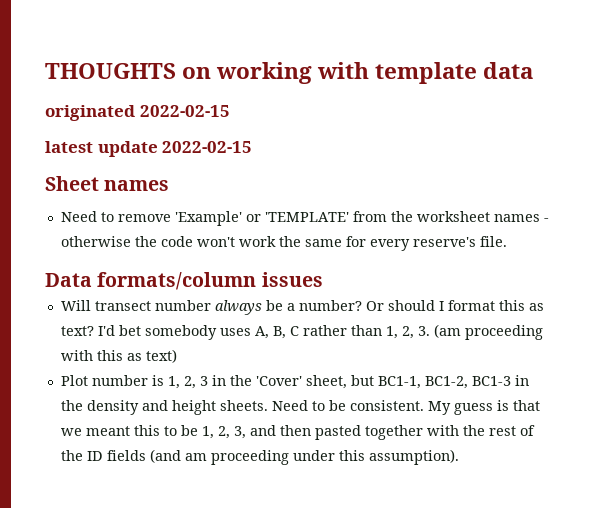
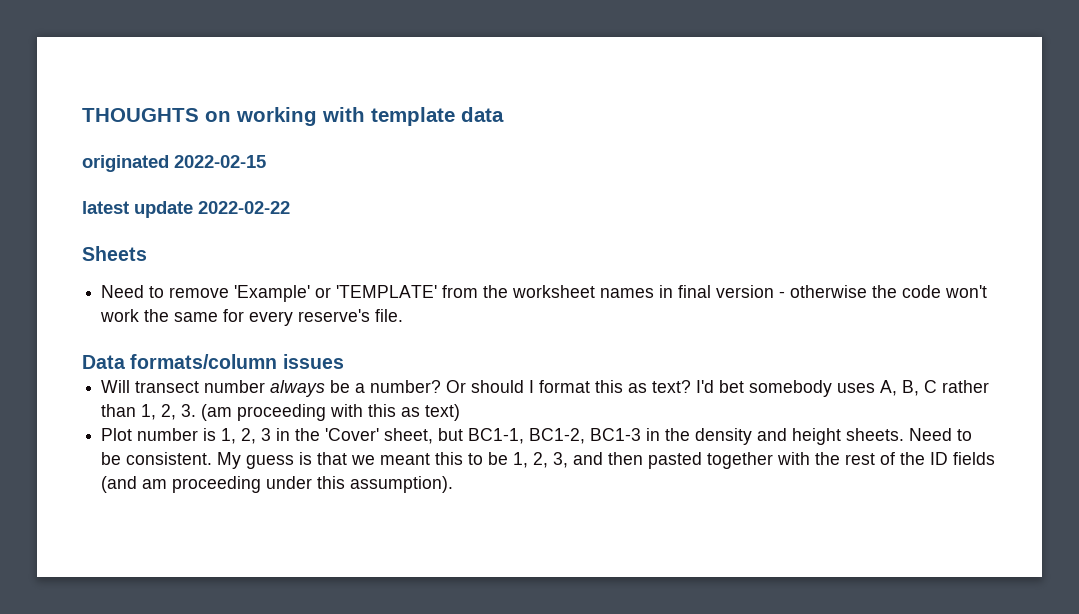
[162,141,253,153] [45,176,170,191] 2022-02-15 // Sheet names -> [198,201,290,214] [82,246,147,261] 2022-02-22 // Sheets
(540, 218) none -> [659,285,775,298] in final version

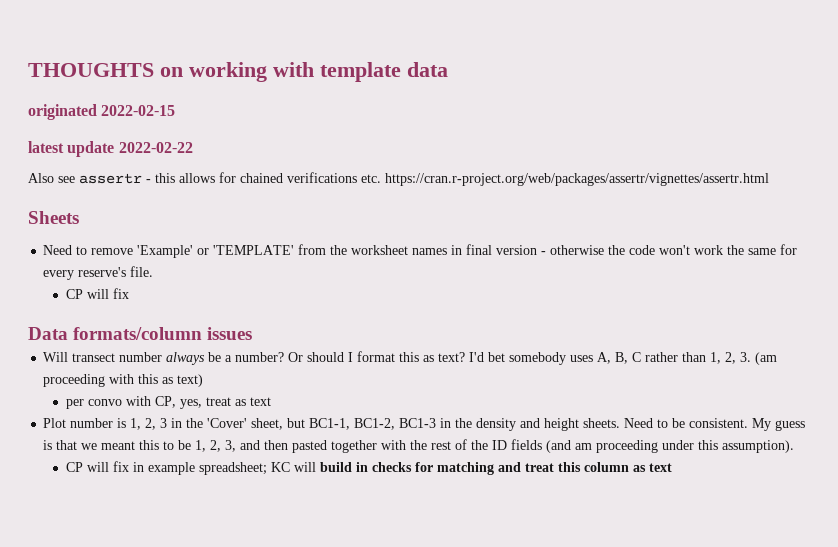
(290, 207) none -> [28,172,769,186] // Also see assertr - this allows for chained verifications etc. https://cran.r-project.org/web/packages/assertr/vignettes/assertr.html
(404, 315) none -> [65,288,129,299] // CP will fix
(461, 412) none -> [65,396,271,409] // per convo with CP, yes, treat as text
(454, 484) none -> [65,461,672,475] // CP will fix in example spreadsheet; KC will build in checks for matching and treat this column as text

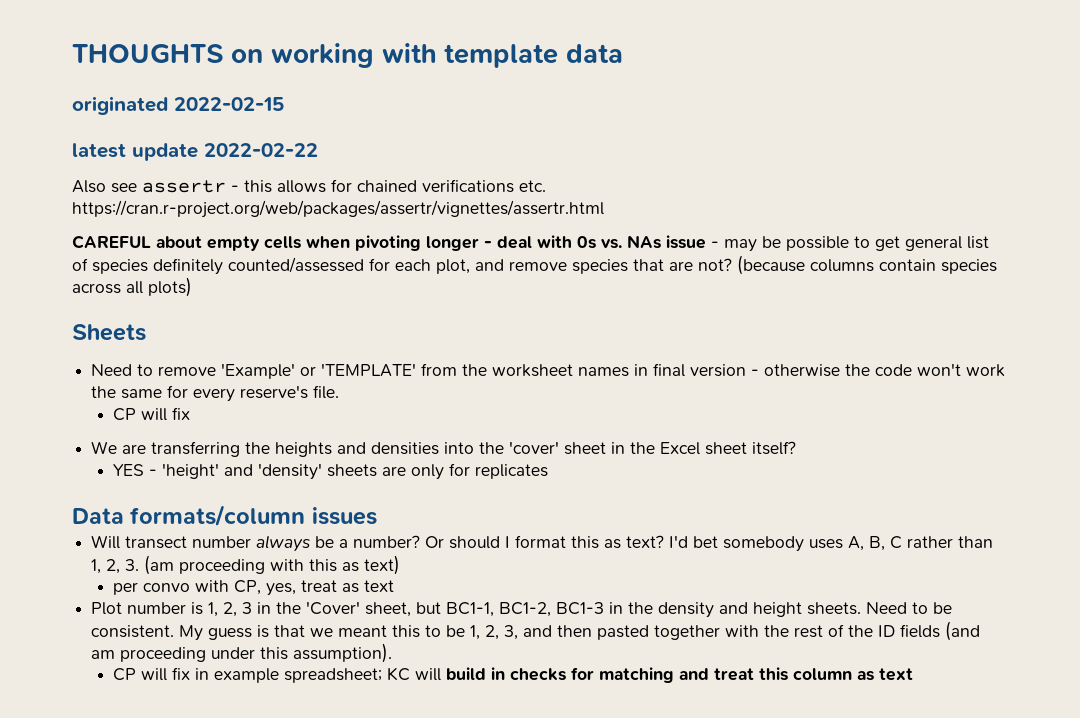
(769, 179) none -> [72,235,989,252] [72,255,997,275] [72,277,192,297] // CAREFUL about empty cells when pivoting longer - deal with 0s vs. NAs issue - may be possible to get general list of species definitely counted/assessed for each plot, and remove species that are not? (because columns contain species across all plots)
(129, 293) none -> [91,441,797,457] [113,463,549,480] // We are transferring the heights and densities into the 'cover' sheet in the Excel sheet itself? // YES - 'height' and 'density' sheets are only for replicates

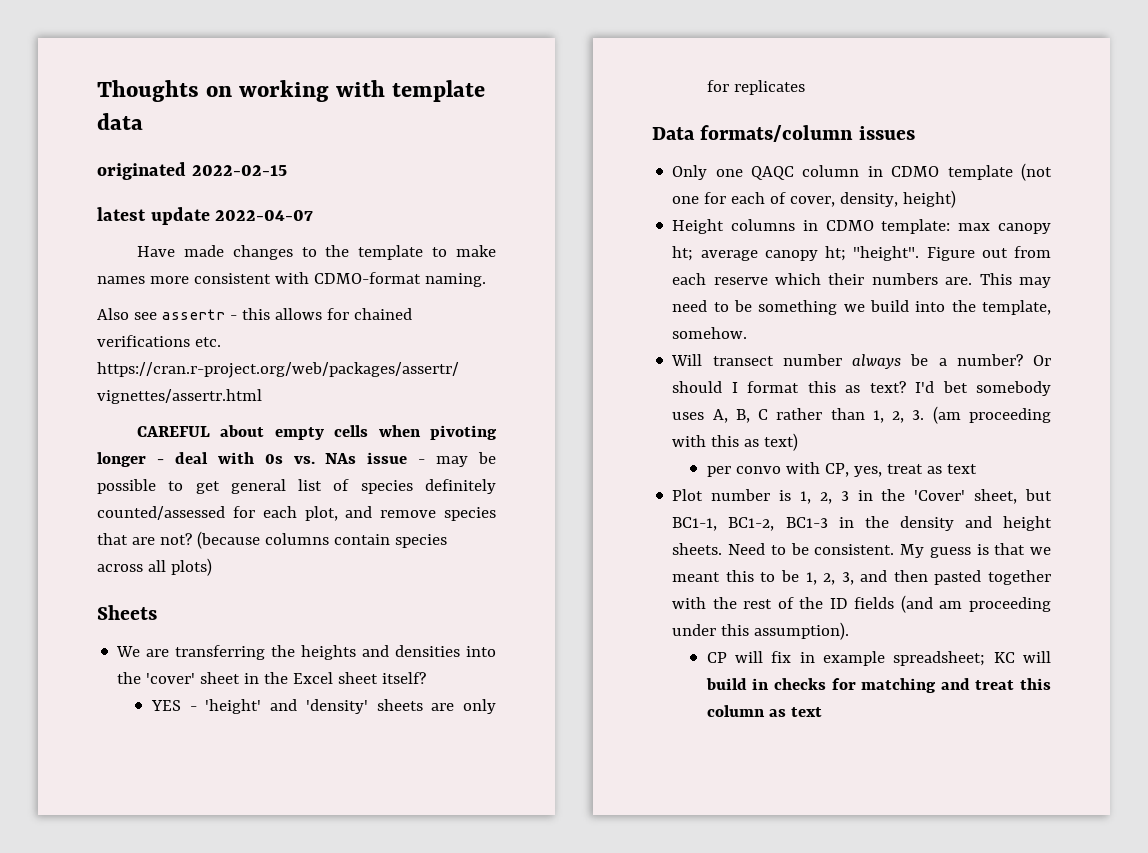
[72,44,223,63] THOUGHTS -> [97,80,199,102] Thoughts
[204,143,318,157] 2022-02-22 -> [215,210,314,221] [137,245,496,260] [97,272,486,287] 2022-04-07 // Have made changes to the template to make names more consistent with CDMO-format naming.
[91,363,1006,379] [91,385,340,402] [113,407,191,421] // Need to remove 'Example' or 'TEMPLATE' from the worksheet names in final version - otherwise the code won't work the same for every reserve's file. // CP will fix -> (157, 612) none
(377, 516) none -> [672,163,1052,181] [672,190,957,208] [672,219,1051,234] [672,246,1051,261] [672,273,1051,288] [672,300,1051,315] [672,327,748,339] // Only one QAQC column in CDMO template (not one for each of cover, density, height) // Height columns in CDMO template: max canopy ht; average canopy ht; "height". Figure out from each reserve which their numbers are. This may need to be something we build into the template, somehow.

